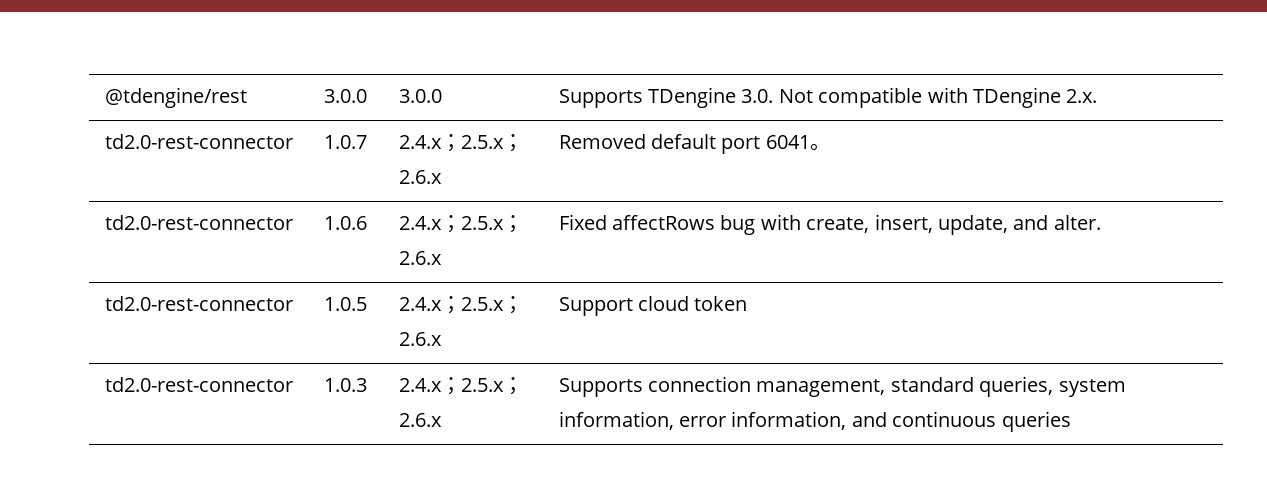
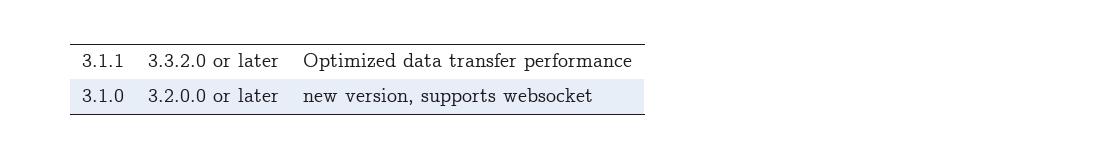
[104,87,247,108] [323,89,367,103] [398,89,442,103] [558,87,1098,108] [104,134,293,149] [323,135,367,149] [398,134,523,152] [398,170,442,184] [558,134,830,154] [104,215,293,230] [323,216,367,230] [398,215,523,233] [398,251,442,265] [558,214,1101,235] [104,296,293,311] [323,297,367,311] [398,296,523,314] [398,332,442,346] [558,296,748,316] [104,377,293,392] [323,378,367,392] [398,377,523,395] [398,413,442,427] [558,376,1126,397] [558,411,1071,432] @tdengine/rest | 3.0.0 | 3.0.0 | Supports TDengine 3.0. Not compatible with TDengine 2.x. // td2.0-rest-connector | 1.0.7 | 2.4.x；2.5.x；2.6.x | Removed default port 6041。 // td2.0-rest-connector | 1.0.6 | 2.4.x；2.5.x；2.6.x | Fixed affectRows bug with create, insert, update, and alter. // td2.0-rest-connector | 1.0.5 | 2.4.x；2.5.x；2.6.x | Support cloud token // td2.0-rest-connector | 1.0.3 | 2.4.x；2.5.x；2.6.x | Supports connection management, standard queries, system information, error information, and continuous queries -> [81,54,124,67] [147,53,279,67] [302,53,632,71] [81,89,124,102] [147,88,279,102] [302,88,593,106] 3.1.1 | 3.3.2.0 or later | Optimized data transfer performance // 3.1.0 | 3.2.0.0 or later | new version, supports websocket

